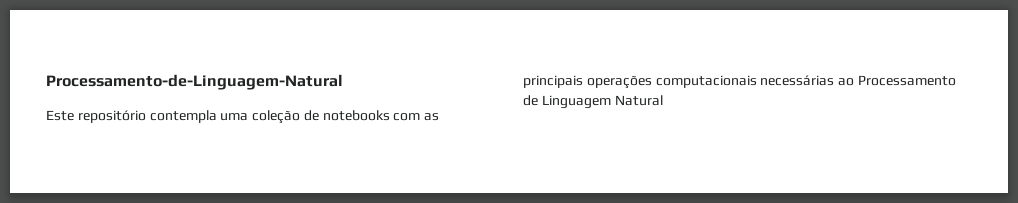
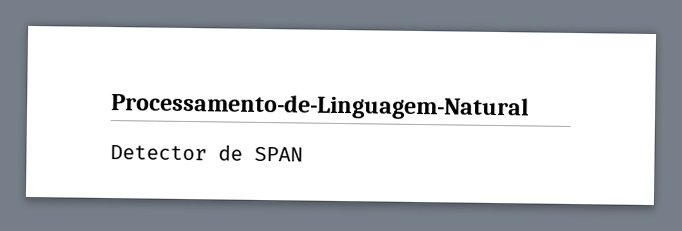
[46,110,440,124] [523,75,956,89] [523,95,663,109] Este repositório contempla uma coleção de notebooks com as principais operações computacionais necessárias ao Processamento de Linguagem Natural -> [110,144,303,162] Detector de SPAN

